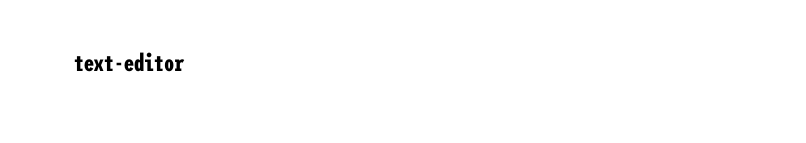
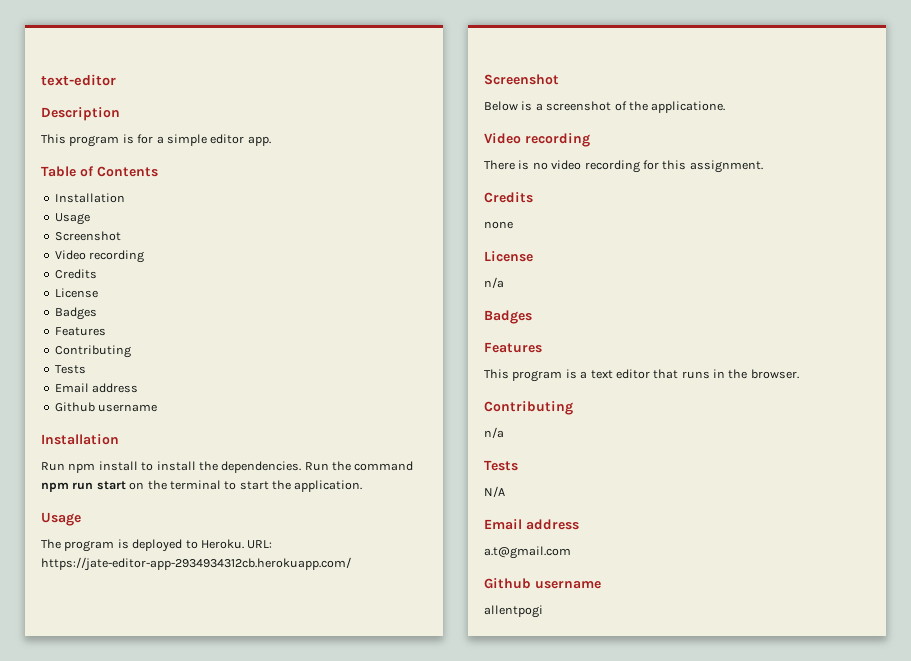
(185, 62) none -> [41,107,120,121] [41,134,271,147] [41,166,158,177] [54,193,125,203] [54,213,90,225] [54,231,121,241] [54,250,145,263] [54,269,97,279] [54,288,98,298] [54,307,97,320] [54,327,106,336] [54,345,131,358] [54,365,86,374] [54,383,139,393] [54,402,158,412] [41,434,119,445] [41,461,414,473] [41,480,363,492] [41,512,81,526] [41,539,273,552] [41,557,351,571] [484,74,559,85] [484,101,726,113] [484,133,590,147] [484,160,763,173] [484,192,533,203] [484,221,513,229] [484,251,533,262] [484,277,504,288] [484,310,532,324] [484,342,542,353] [484,369,799,382] [484,401,573,415] [484,427,504,438] [484,460,518,471] [484,486,505,497] [484,519,579,530] [484,546,571,559] [484,578,601,589] [484,605,543,618] // Description // This program is for a simple editor app. // Table of Contents // Installation // Usage // Screenshot // Video recording // Credits // License // Badges // Features // Contributing // Tests // Email address // Github username // Installation // Run npm install to install the dependencies. Run the command npm run start on the terminal to start the application. // Usage // The program is deployed to Heroku. URL: https://jate-editor-app-2934934312cb.herokuapp.com/ // Screenshot // Below is a screenshot of the applicatione. // Video recording // There is no video recording for this assignment. // Credits // none // License // n/a // Badges // Features // This program is a text editor that runs in the browser. // Contributing // n/a // Tests // N/A // Email address // a.t@gmail.com // Github username // allentpogi

